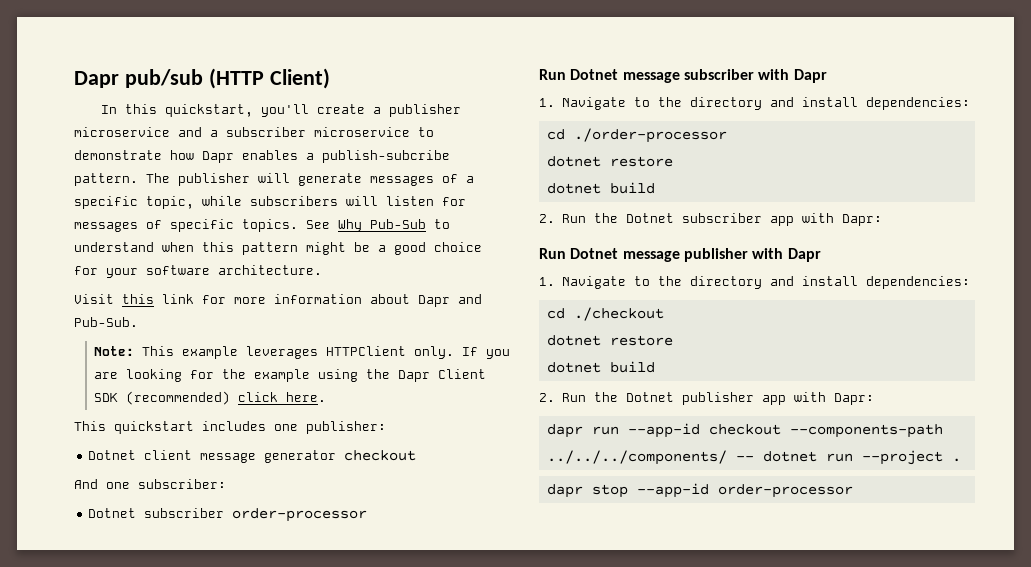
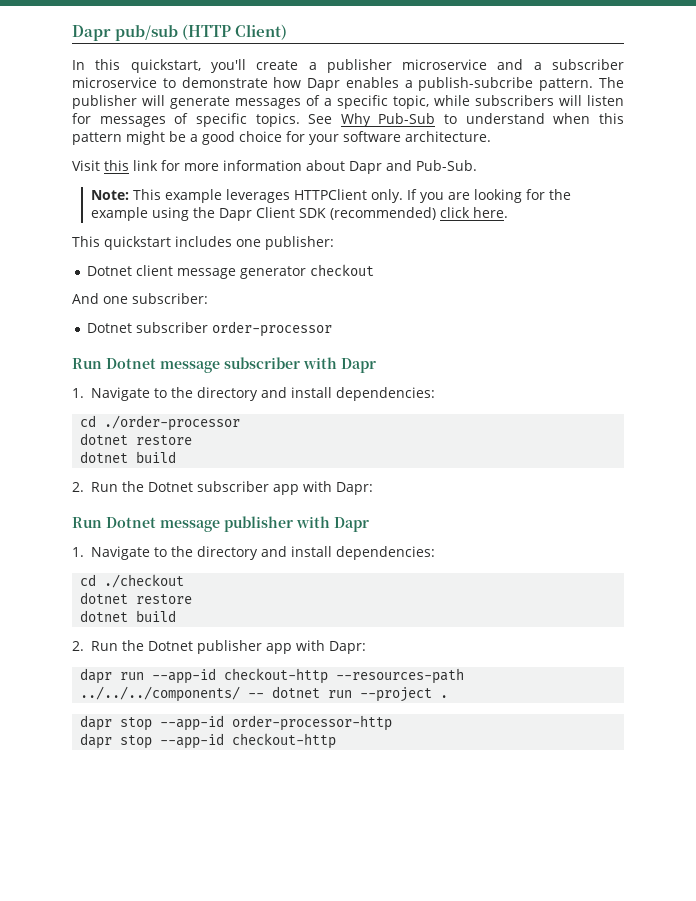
[708,424,943,438] checkout --components-path -> [224,668,465,684] checkout-http --resources-path
[717,484,853,498] order-processor -> [232,715,393,731] [80,733,337,749] order-processor-http // dapr stop --app-id checkout-http

